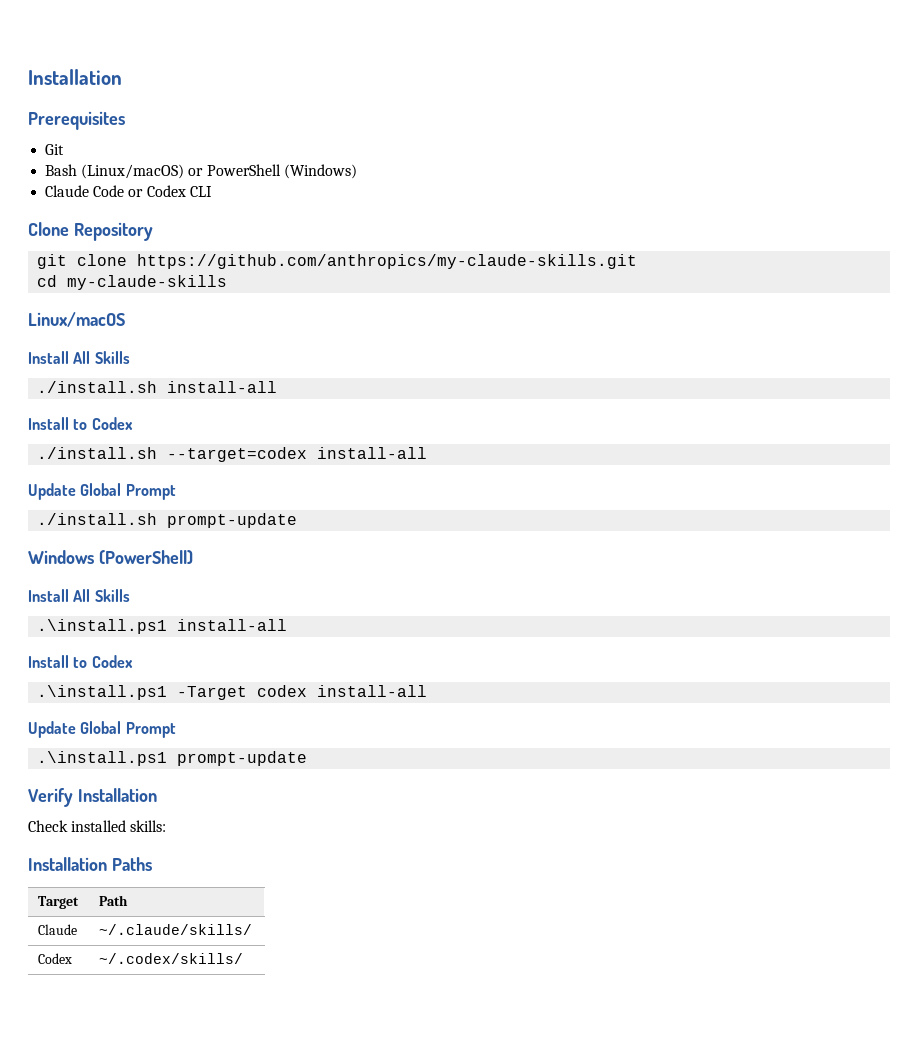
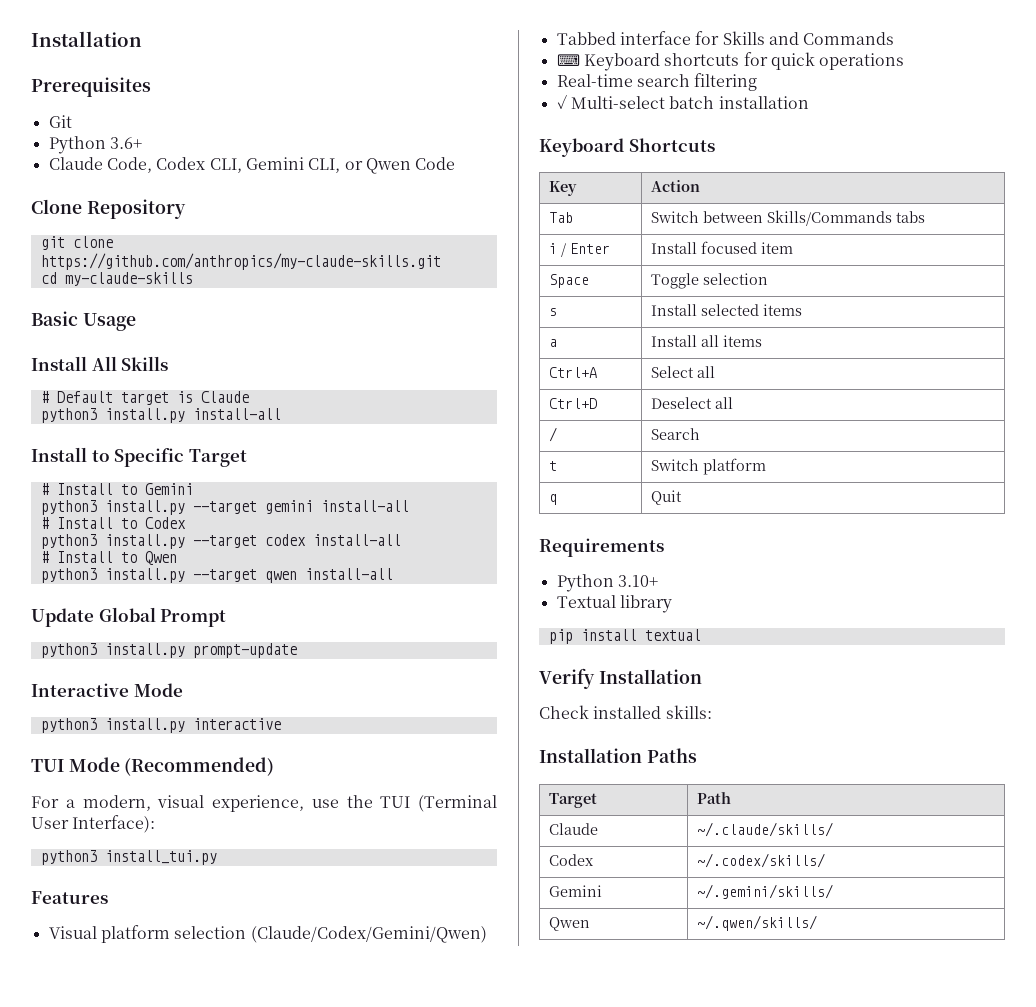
[45,164,357,179] [45,185,212,197] Bash (Linux/macOS) or PowerShell (Windows) // Claude Code or Codex CLI -> [48,136,142,154] [48,157,456,174] Python 3.6+ // Claude Code, Codex CLI, Gemini CLI, or Qwen Code
[28,312,125,327] [28,351,130,364] [37,381,278,393] [28,417,133,430] [37,447,428,462] [28,483,176,500] [37,513,298,528] [28,550,193,565] [28,589,130,602] [37,619,288,634] [28,655,133,668] [37,685,428,700] [28,721,176,738] [37,751,308,766] Linux/macOS // Install All Skills // ./install.sh install-all // Install to Codex // ./install.sh --target=codex install-all // Update Global Prompt // ./install.sh prompt-update // Windows (PowerShell) // Install All Skills // .\install.ps1 install-all // Install to Codex // .\install.ps1 -Target codex install-all // Update Global Prompt // .\install.ps1 prompt-update -> [31,311,136,331] [31,356,169,371] [40,391,249,405] [40,408,281,423] [31,447,247,467] [40,483,193,495] [40,500,409,515] [40,517,186,529] [40,534,401,549] [40,551,177,565] [40,568,393,583] [31,607,227,627] [40,643,297,658] [31,683,183,697] [40,718,281,733] [31,757,275,776] [31,795,497,812] [31,815,156,833] [40,850,217,865] [31,891,108,904] [48,925,487,943] [556,31,895,45] [556,52,905,71] [556,73,758,91] [556,94,809,109] [539,138,715,157] [549,181,578,196] [651,180,701,192] [549,212,574,223] [651,210,926,226] [549,243,611,257] [651,241,794,254] [549,274,590,288] [651,273,769,289] [549,308,558,316] [651,304,803,316] [549,339,558,347] [651,335,763,347] [549,367,598,378] [651,366,716,378] [549,398,598,409] [651,397,734,409] [549,427,558,442] [651,428,701,440] [549,461,558,471] [651,458,767,475] [549,494,558,505] [651,490,683,505] [539,538,664,557] [556,574,658,592] [556,595,672,613] [548,629,701,644] Basic Usage // Install All Skills // # Default target is Claude // python3 install.py install-all // Install to Specific Target // # Install to Gemini // python3 install.py --target gemini install-all // # Install to Codex // python3 install.py --target codex install-all // # Install to Qwen // python3 install.py --target qwen install-all // Update Global Prompt // python3 install.py prompt-update // Interactive Mode // python3 install.py interactive // TUI Mode (Recommended) // For a modern, visual experience, use the TUI (Terminal User Interface): // python3 install_tui.py // Features // Visual platform selection (Claude/Codex/Gemini/Qwen) // Tabbed interface for Skills and Commands // ⌨ Keyboard shortcuts for quick operations // Real-time search filtering // ✓ Multi-select batch installation // Keyboard Shortcuts // Key | Action // Tab | Switch between Skills/Commands tabs // i / Enter | Install focused item // Space | Toggle selection // s | Install selected items // a | Install all items // Ctrl+A | Select all // Ctrl+D | Deselect all // / | Search // t | Switch platform // q | Quit // Requirements // Python 3.10+ // Textual library // pip install textual
(244, 958) none -> [549,885,603,897] [697,884,834,899] [549,917,591,931] [697,915,818,931] // Gemini | ~/.gemini/skills/ // Qwen | ~/.qwen/skills/

